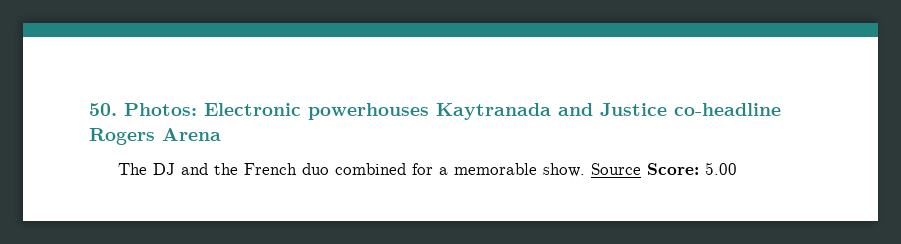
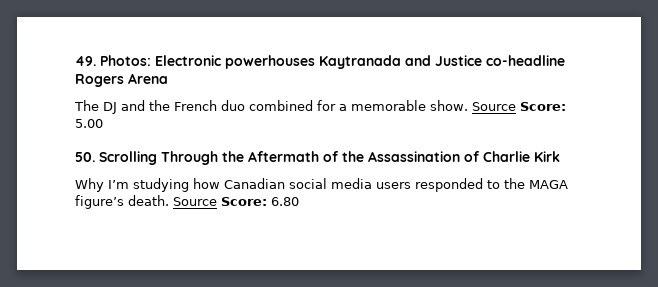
[89,103,117,116] 50. -> [75,56,96,66] 49.
(738, 168) none -> [75,151,560,165] [75,178,568,192] [75,195,299,209] // 50. Scrolling Through the Aftermath of the Assassination of Charlie Kirk // Why I’m studying how Canadian social media users responded to the MAGA figure’s death. Source Score: 6.80

